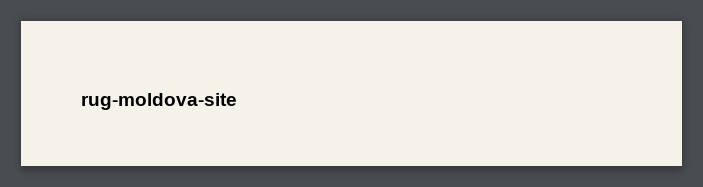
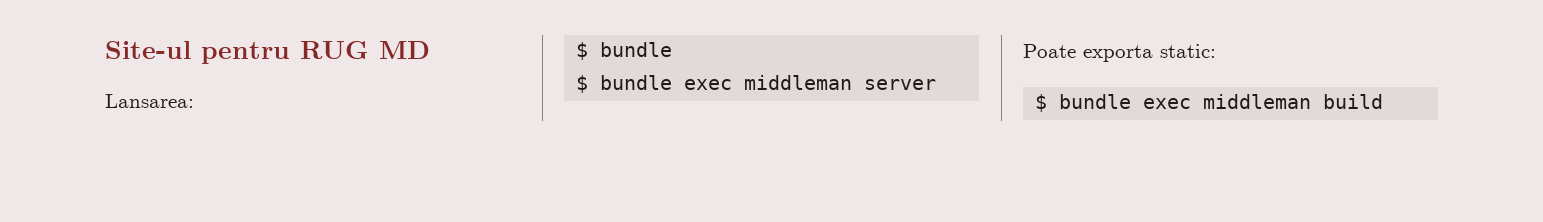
[81,93,237,110] rug-moldova-site -> [105,41,430,64] [105,94,194,108] [576,42,673,60] [576,75,937,93] [1023,44,1216,62] [1035,94,1384,112] Site-ul pentru RUG MD // Lansarea: // $ bundle // $ bundle exec middleman server // Poate exporta static: // $ bundle exec middleman build

